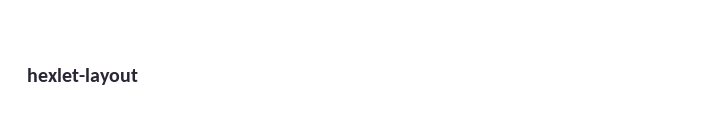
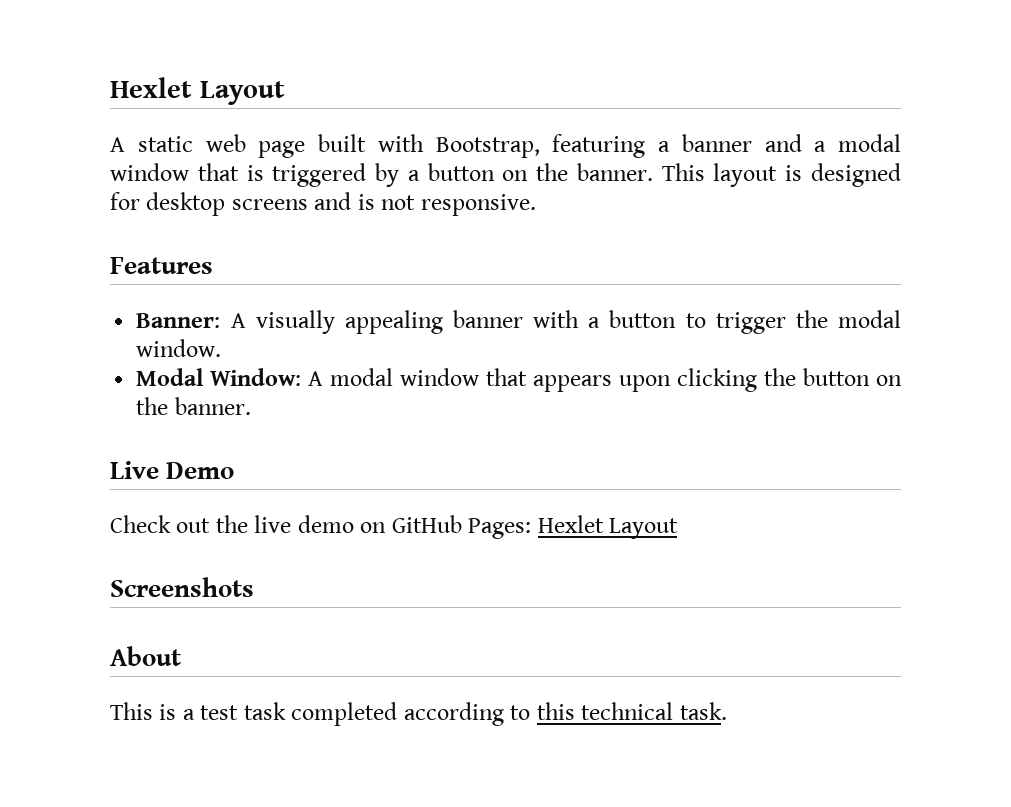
[27,68,138,85] hexlet-layout -> [110,77,285,105] [110,134,901,158] [110,163,901,187] [110,192,536,216] [110,257,213,274] [136,310,901,334] [136,339,222,357] [136,368,902,392] [136,397,251,415] [110,461,235,479] [110,515,679,539] [110,577,254,597] [110,646,181,666] [110,702,727,726] Hexlet Layout // A static web page built with Bootstrap, featuring a banner and a modal window that is triggered by a button on the banner. This layout is designed for desktop screens and is not responsive. // Features // Banner: A visually appealing banner with a button to trigger the modal window. // Modal Window: A modal window that appears upon clicking the button on the banner. // Live Demo // Check out the live demo on GitHub Pages: Hexlet Layout // Screenshots // About // This is a test task completed according to this technical task.

